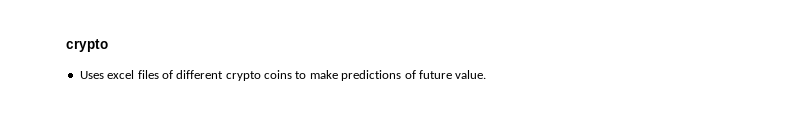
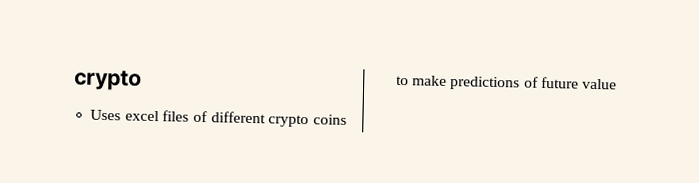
[455,70,487,79] value. -> [581,78,617,90] value

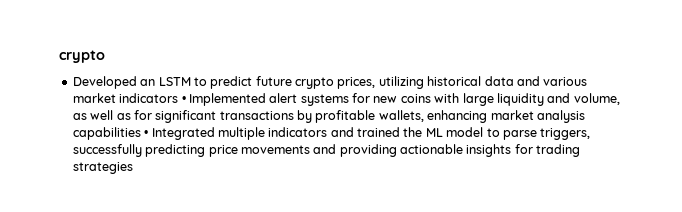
[90,109,347,128] [396,75,617,91] Uses excel files of different crypto coins to make predictions of future value -> [72,76,588,89] [72,93,620,106] [72,110,585,123] [72,127,591,140] [72,144,581,157] [72,162,133,174] Developed an LSTM to predict future crypto prices, utilizing historical data and various market indicators • Implemented alert systems for new coins with large liquidity and volume, as well as for significant transactions by profitable wallets, enhancing market analysis capabilities • Integrated multiple indicators and trained the ML model to parse triggers, successfully predicting price movements and providing actionable insights for trading strategies

